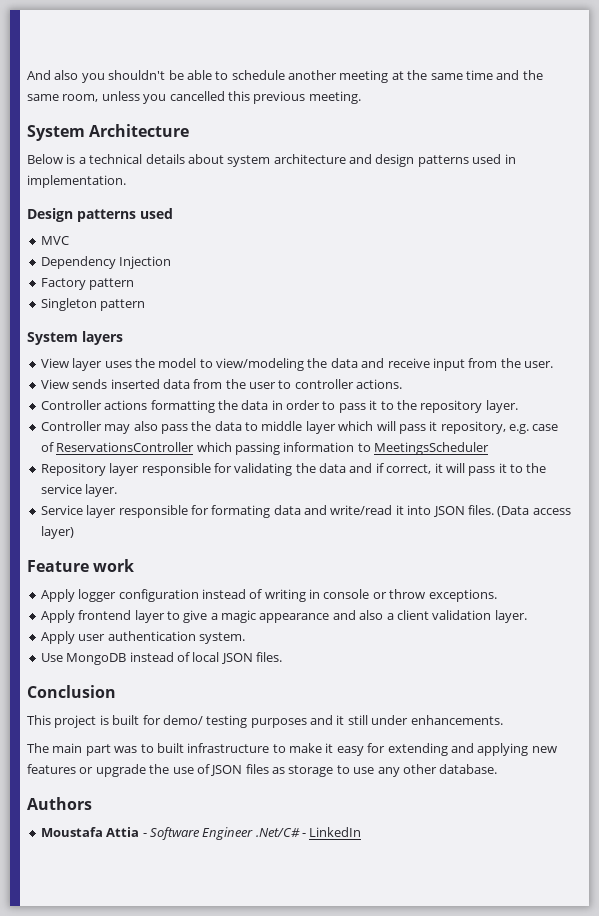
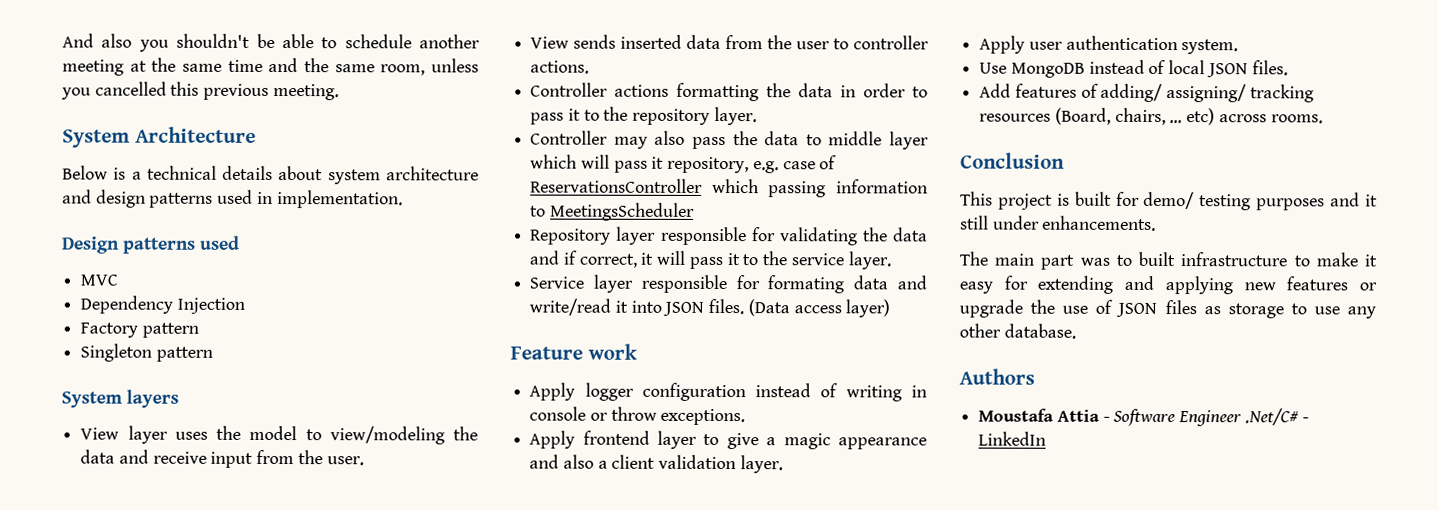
(282, 657) none -> [979,83,1314,103] [979,107,1323,126] // Add features of adding/ assigning/ tracking resources (Board, chairs, ... etc) across rooms.

